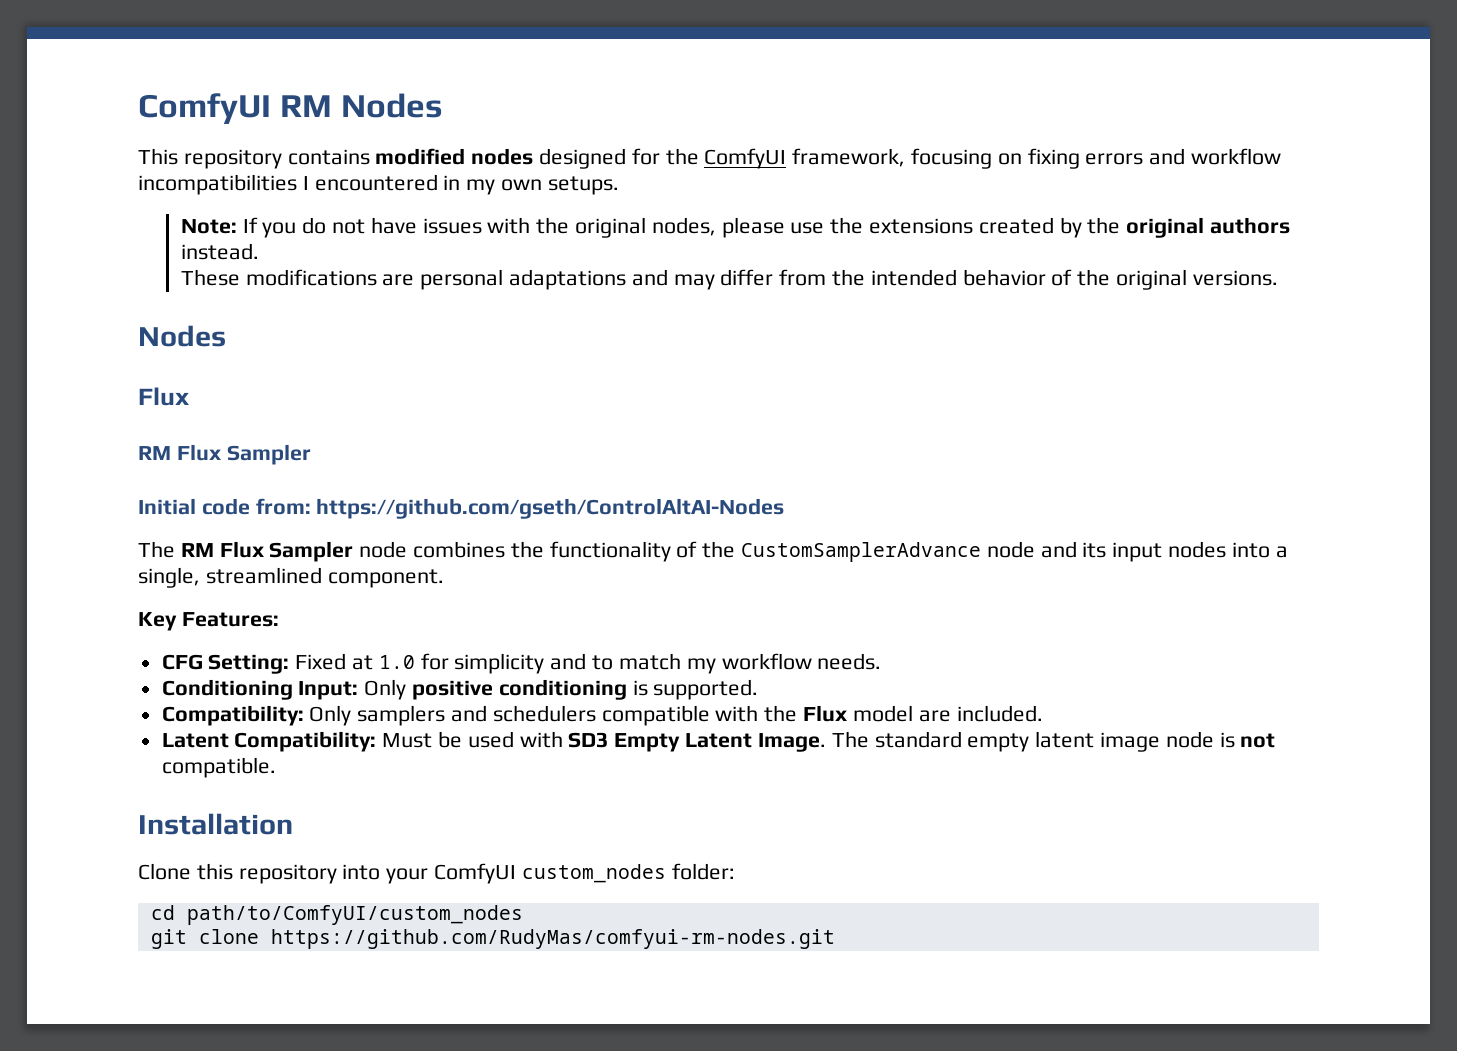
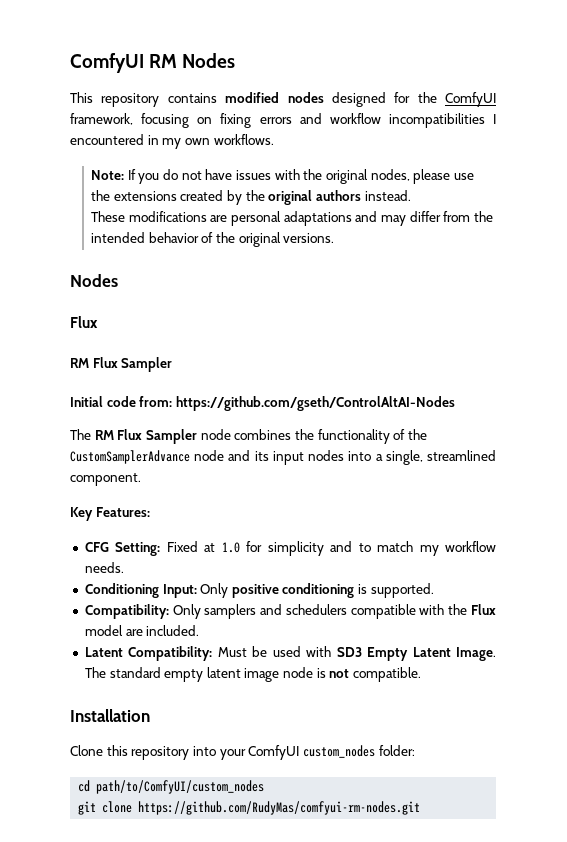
[547,176,619,195] setups. -> [213,134,274,145] workflows.

